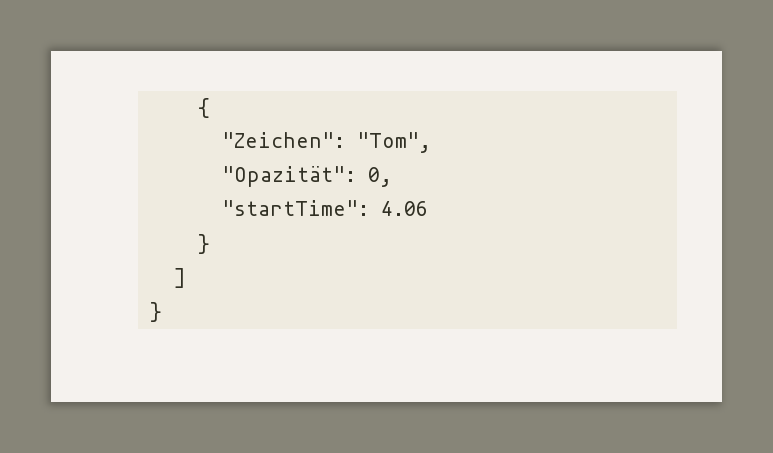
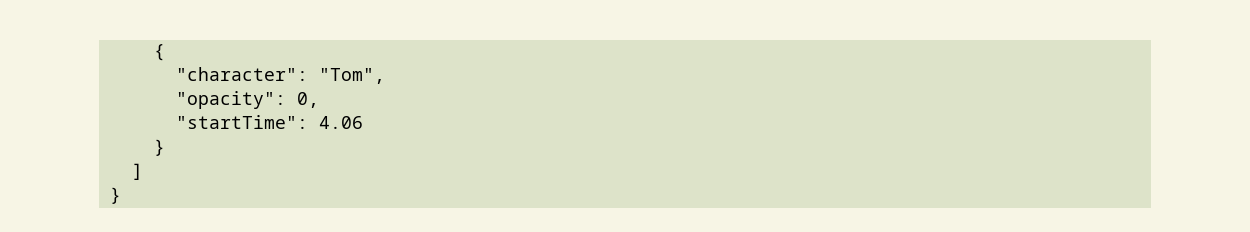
[222,132,346,148] "Zeichen": -> [175,67,308,81] "character":
[222,166,357,187] "Opazität": -> [175,91,286,109] "opacity":

